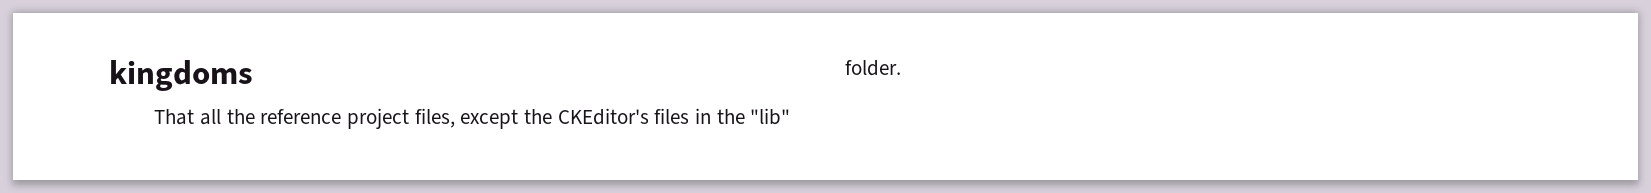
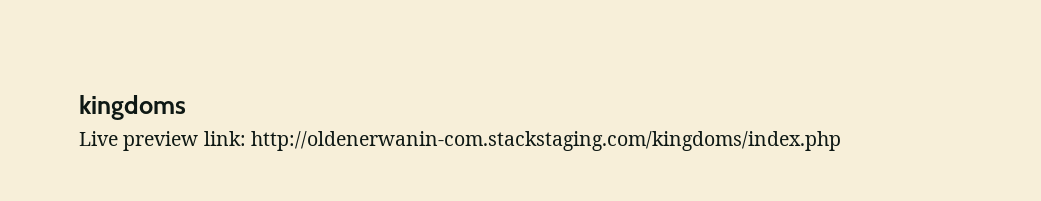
[154,108,791,129] [845,60,901,76] That all the reference project files, except the CKEditor's files in the "lib" folder. -> [79,131,841,151] Live preview link: http://oldenerwanin-com.stackstaging.com/kingdoms/index.php

